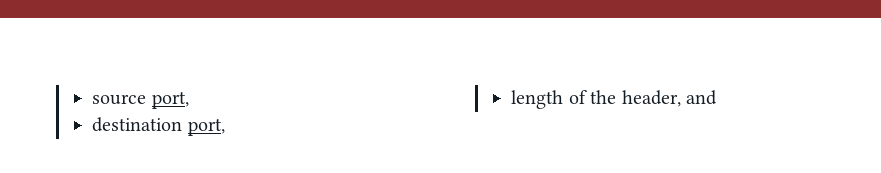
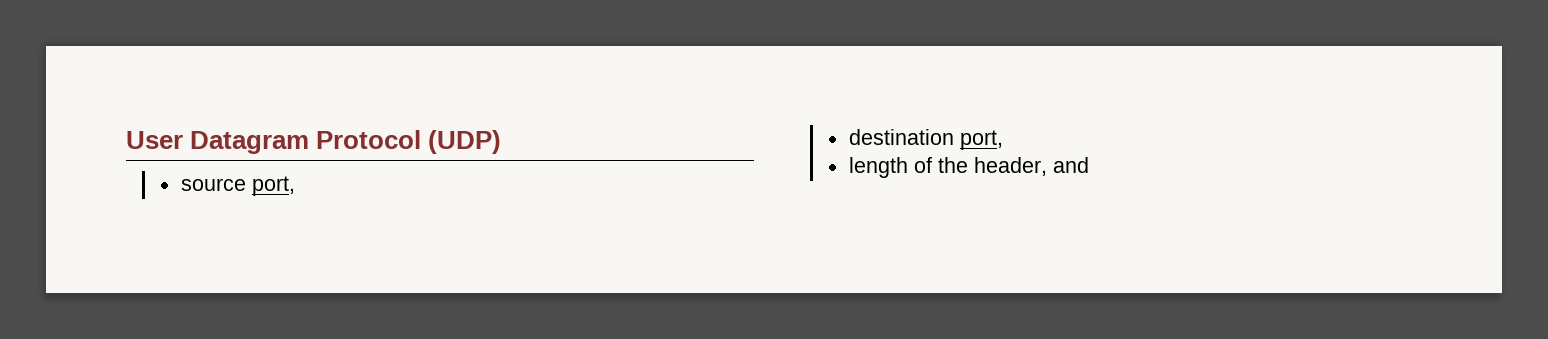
(92, 99) none -> [126,130,502,154] User Datagram Protocol (UDP) //

